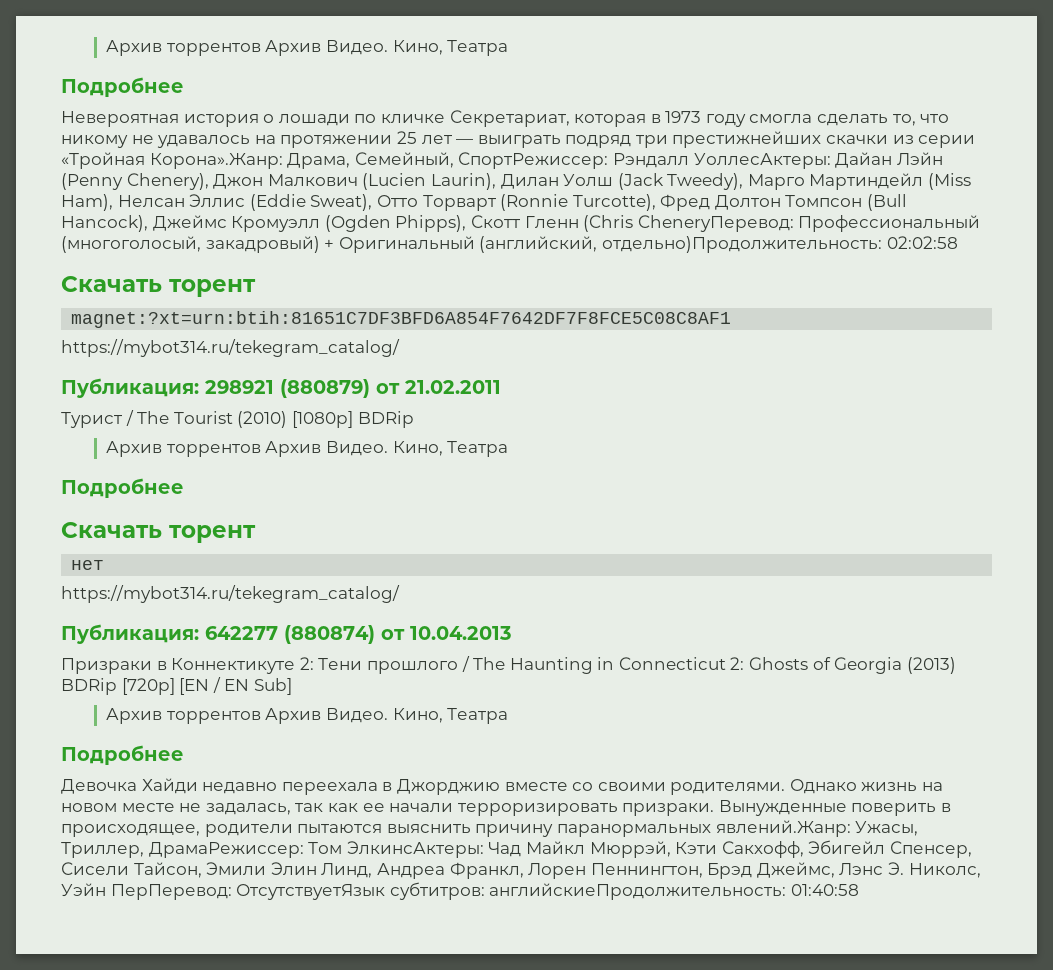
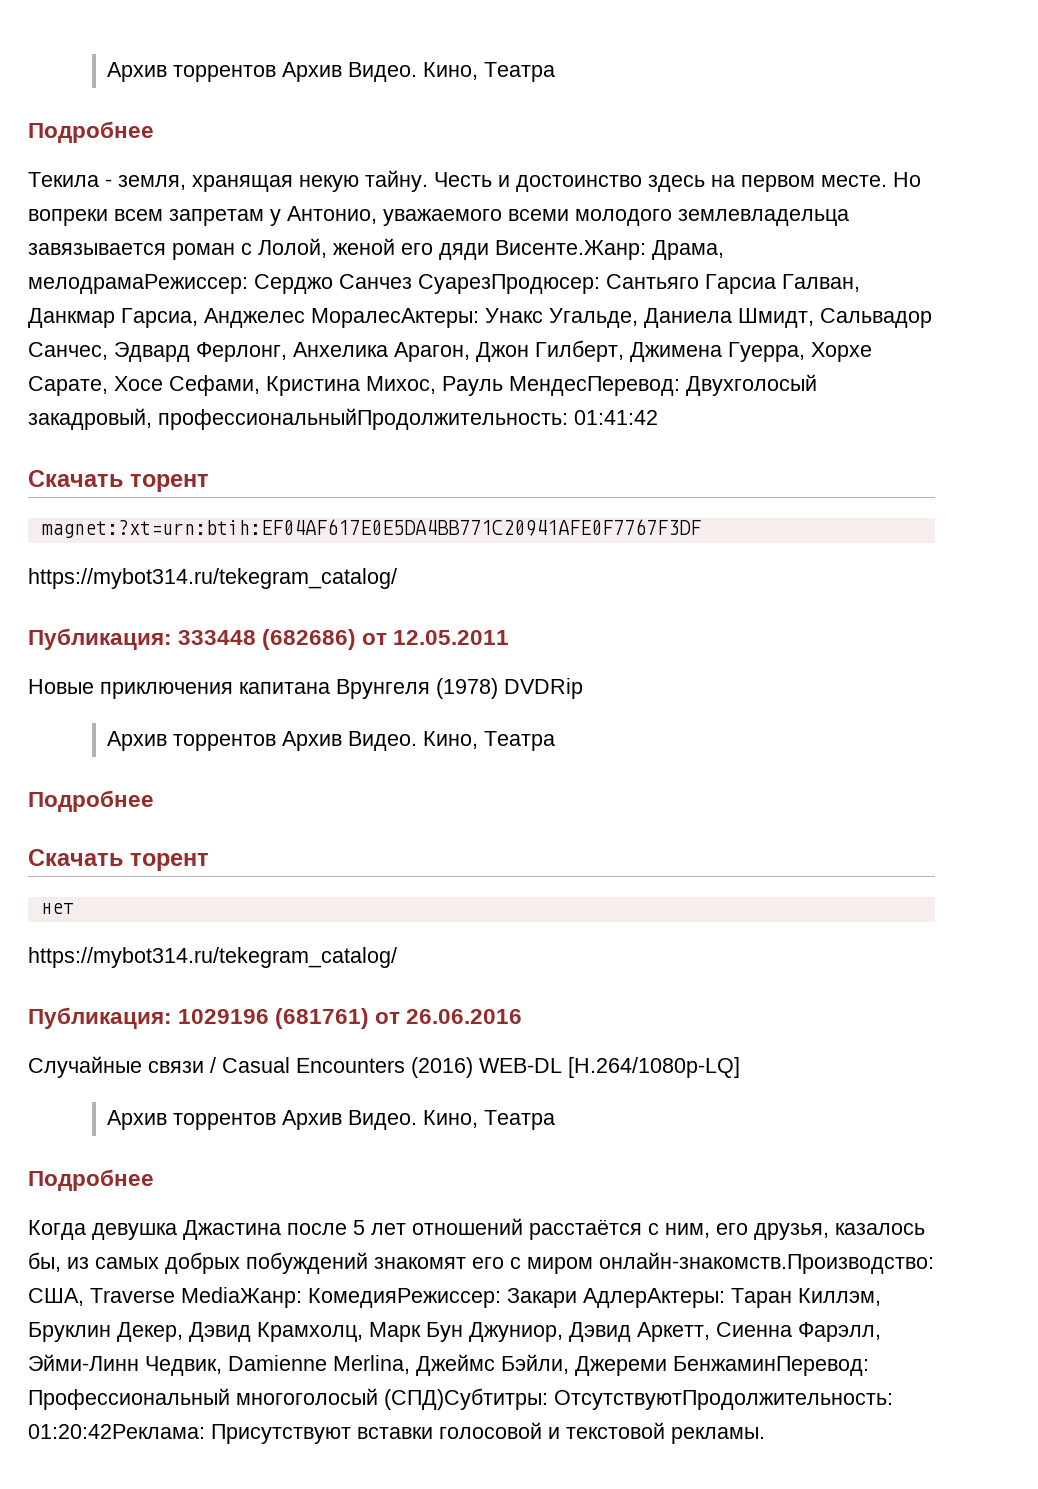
[106,40,509,56] [61,77,184,97] [61,110,950,127] [61,131,976,148] [61,152,943,169] [61,173,972,190] [61,194,908,211] [61,215,981,232] [61,236,958,253] [61,276,256,297] [71,311,732,328] [61,339,400,357] [61,378,501,398] [61,410,414,428] Архив торрентов Архив Видео. Кино, Театра // Подробнее // Невероятная история о лошади по кличке Секретариат, которая в 1973 году смогла сделать то, что никому не удавалось на протяжении 25 лет — выиграть подряд три престижнейших скачки из серии «Тройная Корона».Жанр: Драма, Семейный, СпортРежиссер: Рэндалл УоллесАктеры: Дайан Лэйн (Penny Chenery), Джон Малкович (Lucien Laurin), Дилан Уолш (Jack Tweedy), Марго Мартиндейл (Miss Ham), Нелсан Эллис (Eddie Sweat), Отто Торварт (Ronnie Turcotte), Фред Долтон Томпсон (Bull Hancock), Джеймс Кромуэлл (Ogden Phipps), Скотт Гленн (Chris CheneryПеревод: Профессиональный (многоголосый, закадровый) + Оригинальный (английский, отдельно)Продолжительность: 02:02:58 // Скачать торент // magnet:?xt=urn:btih:81651C7DF3BFD6A854F7642DF7F8FCE5C08C8AF1 // https://mybot314.ru/tekegram_catalog/ // Публикация: 298921 (880879) от 21.02.2011 // Турист / The Tourist (2010) [1080p] BDRip -> [107,62,556,82] [28,121,154,143] [28,170,921,192] [28,206,849,226] [28,238,724,260] [28,274,860,294] [28,308,932,328] [28,340,872,362] [28,374,817,396] [28,408,658,430] [28,470,209,492] [40,519,701,538] [28,568,397,589] [28,628,510,650] [28,678,583,699] Архив торрентов Архив Видео. Кино, Театра // Подробнее // Текила - земля, хранящая некую тайну. Честь и достоинство здесь на первом месте. Но вопреки всем запретам у Антонио, уважаемого всеми молодого землевладельца завязывается роман с Лолой, женой его дяди Висенте.Жанр: Драма, мелодрамаРежиссер: Серджо Санчез СуарезПродюсер: Сантьяго Гарсиа Галван, Данкмар Гарсиа, Анджелес МоралесАктеры: Унакс Угальде, Даниела Шмидт, Сальвадор Санчес, Эдвард Ферлонг, Анхелика Арагон, Джон Гилберт, Джимена Гуерра, Хорхе Сарате, Хосе Сефами, Кристина Михос, Рауль МендесПеревод: Двухголосый закадровый, профессиональныйПродолжительность: 01:41:42 // Скачать торент // magnet:?xt=urn:btih:EF04AF617E0E5DA4BB771C20941AFE0F7767F3DF // https://mybot314.ru/tekegram_catalog/ // Публикация: 333448 (682686) от 12.05.2011 // Новые приключения капитана Врунгеля (1978) DVDRip
[205,625,512,644] [61,656,956,674] [61,677,292,695] [106,708,509,724] [61,745,184,765] [61,778,944,795] [61,800,952,816] [61,820,919,837] [61,840,972,858] [61,862,981,879] [61,882,859,900] 642277 (880874) от 10.04.2013 // Призраки в Коннектикуте 2: Тени прошлого / The Haunting in Connecticut 2: Ghosts of Georgia (2013) BDRip [720p] [EN / EN Sub] // Архив торрентов Архив Видео. Кино, Театра // Подробнее // Девочка Хайди недавно переехала в Джорджию вместе со своими родителями. Однако жизнь на новом месте не задалась, так как ее начали терроризировать призраки. Вынужденные поверить в происходящее, родители пытаются выяснить причину паранормальных явлений.Жанр: Ужасы, Триллер, ДрамаРежиссер: Том ЭлкинсАктеры: Чад Майкл Мюррэй, Кэти Сакхофф, Эбигейл Спенсер, Сисели Тайсон, Эмили Элин Линд, Андреа Франкл, Лорен Пеннингтон, Брэд Джеймс, Лэнс Э. Николс, Уэйн ПерПеревод: ОтсутствуетЯзык субтитров: английскиеПродолжительность: 01:40:58 -> [178,1008,523,1029] [28,1056,740,1078] [107,1110,556,1130] [28,1169,154,1191] [28,1218,925,1240] [28,1252,934,1274] [28,1287,881,1308] [28,1322,881,1342] [28,1354,869,1376] [28,1388,893,1410] [28,1422,765,1444] 1029196 (681761) от 26.06.2016 // Случайные связи / Casual Encounters (2016) WEB-DL [H.264/1080p-LQ] // Архив торрентов Архив Видео. Кино, Театра // Подробнее // Когда девушка Джастина после 5 лет отношений расстаётся с ним, его друзья, казалось бы, из самых добрых побуждений знакомят его с миром онлайн-знакомств.Производство: США, Traverse MediaЖанр: КомедияРежиссер: Закари АдлерАктеры: Таран Киллэм, Бруклин Декер, Дэвид Крамхолц, Марк Бун Джуниор, Дэвид Аркетт, Сиенна Фарэлл, Эйми-Линн Чедвик, Damienne Merlina, Джеймс Бэйли, Джереми БенжаминПеревод: Профессиональный многоголосый (СПД)Субтитры: ОтсутствуютПродолжительность: 01:20:42Реклама: Присутствуют вставки голосовой и текстовой рекламы.

